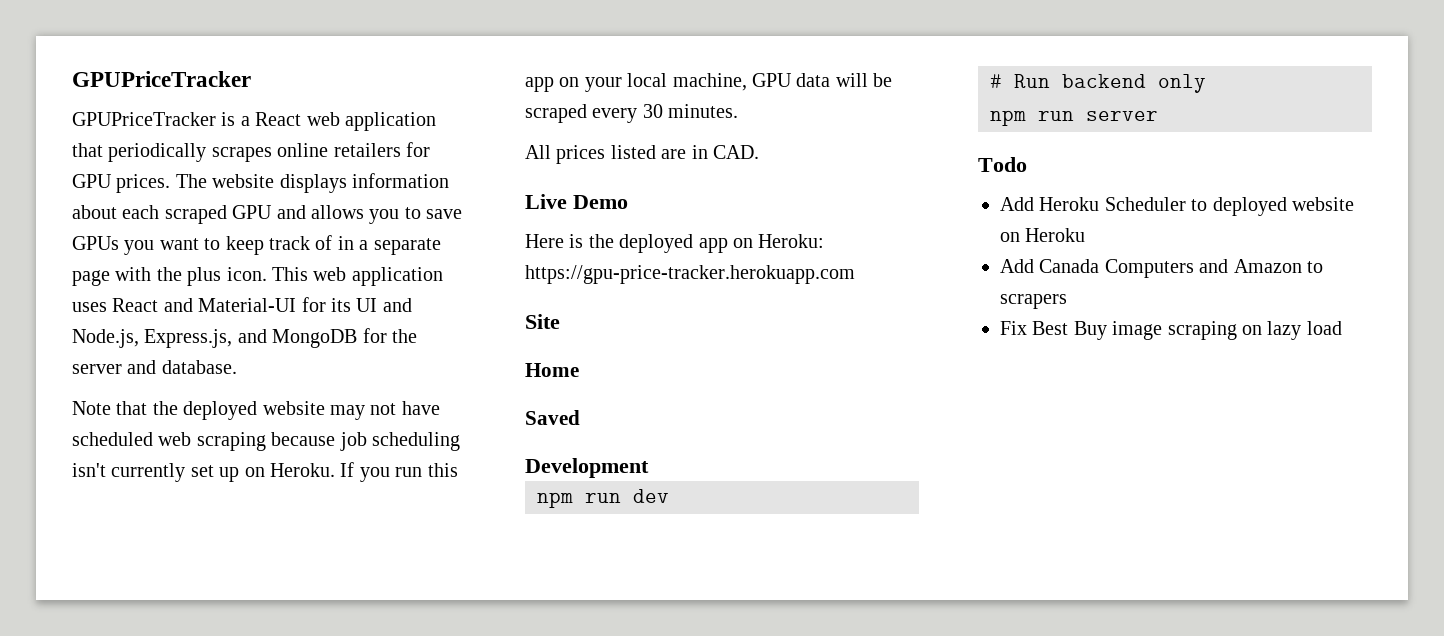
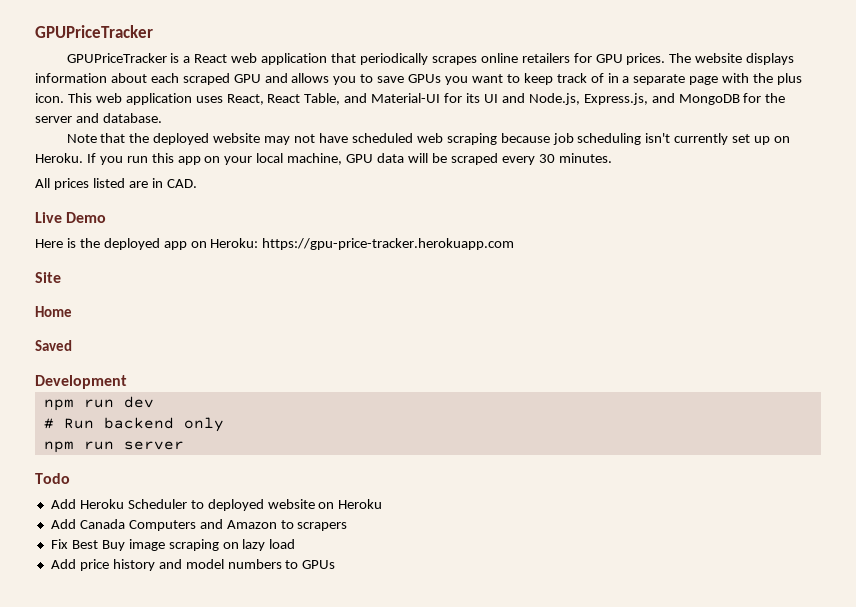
[112,298,159,312] React -> [226,93,341,105] React, React Table,
(1342, 328) none -> [50,559,336,571] // Add price history and model numbers to GPUs

